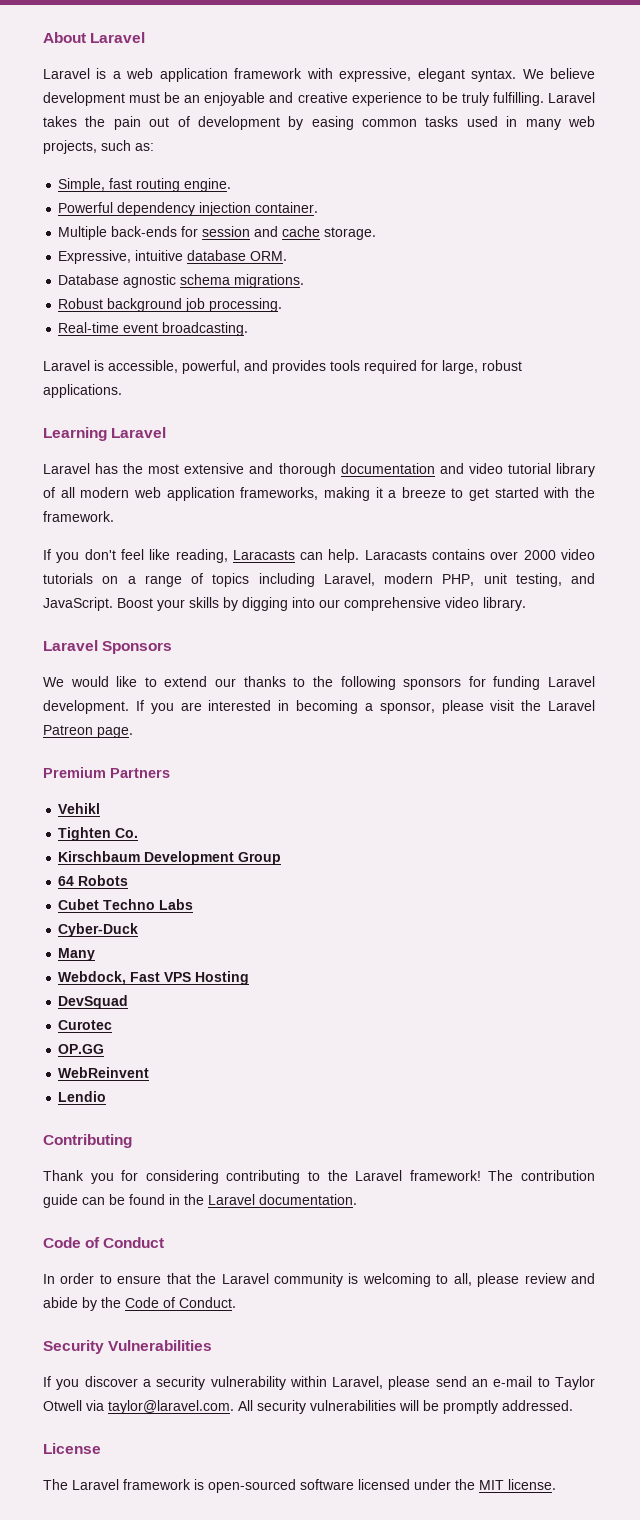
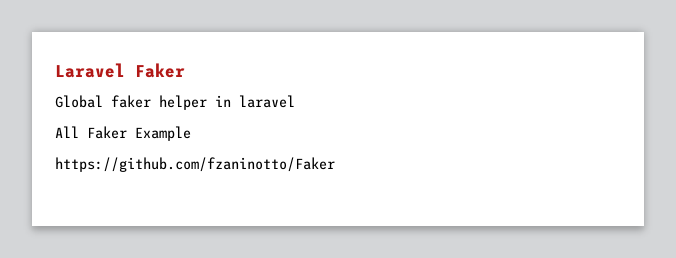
[43,32,146,43] [43,68,595,82] [43,92,595,106] [43,116,595,130] [43,140,154,154] [58,178,232,192] [58,202,319,216] [58,226,377,240] [58,250,288,264] [58,274,305,288] [58,298,283,312] [58,322,249,336] [43,360,522,374] [43,384,122,398] [43,427,167,441] [43,463,595,477] [43,487,596,501] [43,511,114,522] [43,549,596,563] [43,573,595,587] [43,597,526,611] [43,640,173,654] [43,676,596,690] [43,700,595,714] [43,725,133,738] [43,767,170,778] [58,803,101,814] [58,827,139,841] [58,851,282,865] [58,875,129,886] [58,899,194,910] [58,923,139,937] [58,948,96,961] [58,971,250,985] [58,995,129,1009] [58,1020,113,1030] [58,1044,105,1054] [58,1067,150,1078] [58,1091,107,1102] [43,1134,132,1148] [43,1170,596,1184] [43,1194,357,1208] [43,1237,165,1248] [43,1273,596,1287] [43,1297,236,1311] [43,1340,213,1354] [43,1376,596,1390] [43,1400,573,1414] [43,1443,101,1454] [43,1479,556,1493] About Laravel // Laravel is a web application framework with expressive, elegant syntax. We believe development must be an enjoyable and creative experience to be truly fulfilling. Laravel takes the pain out of development by easing common tasks used in many web projects, such as: // Simple, fast routing engine. // Powerful dependency injection container. // Multiple back-ends for session and cache storage. // Expressive, intuitive database ORM. // Database agnostic schema migrations. // Robust background job processing. // Real-time event broadcasting. // Laravel is accessible, powerful, and provides tools required for large, robust applications. // Learning Laravel // Laravel has the most extensive and thorough documentation and video tutorial library of all modern web application frameworks, making it a breeze to get started with the framework. // If you don't feel like reading, Laracasts can help. Laracasts contains over 2000 video tutorials on a range of topics including Laravel, modern PHP, unit testing, and JavaScript. Boost your skills by digging into our comprehensive video library. // Laravel Sponsors // We would like to extend our thanks to the following sponsors for funding Laravel development. If you are interested in becoming a sponsor, please visit the Laravel Patreon page. // Premium Partners // Vehikl // Tighten Co. // Kirschbaum Development Group // 64 Robots // Cubet Techno Labs // Cyber-Duck // Many // Webdock, Fast VPS Hosting // DevSquad // Curotec // OP.GG // WebReinvent // Lendio // Contributing // Thank you for considering contributing to the Laravel framework! The contribution guide can be found in the Laravel documentation. // Code of Conduct // In order to ensure that the Laravel community is welcoming to all, please review and abide by the Code of Conduct. // Security Vulnerabilities // If you discover a security vulnerability within Laravel, please send an e-mail to Taylor Otwell via taylor@laravel.com. All security vulnerabilities will be promptly addressed. // License // The Laravel framework is open-sourced software licensed under the MIT license. -> [55,63,185,78] [55,95,295,110] [55,126,191,141] [55,157,335,172] Laravel Faker // Global faker helper in laravel // All Faker Example // https://github.com/fzaninotto/Faker

